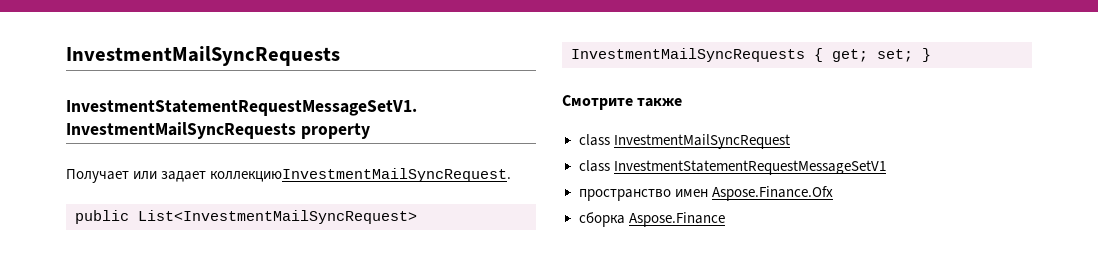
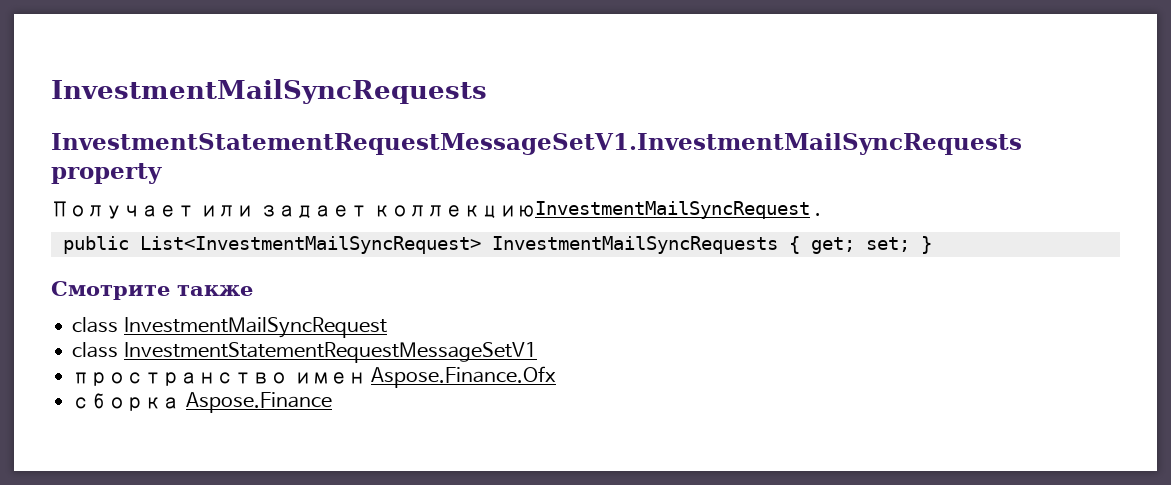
[210,168,512,182] коллекциюInvestmentMailSyncRequest. -> [372,201,822,219] коллекциюInvestmentMailSyncRequest .

